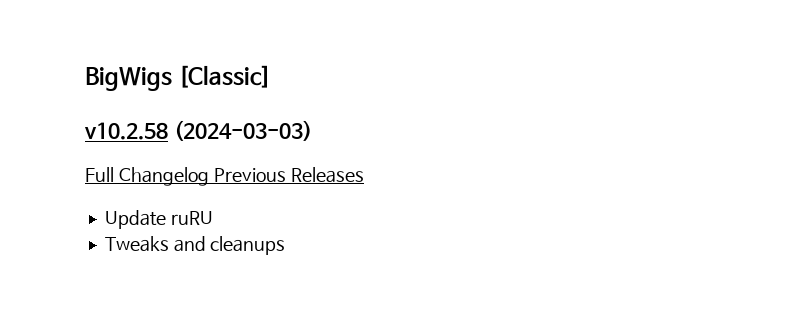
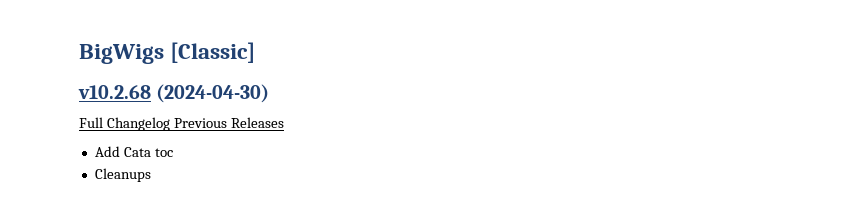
[84,120,312,141] v10.2.58 (2024-03-03) -> [78,84,270,103] v10.2.68 (2024-04-30)
[104,210,213,229] [104,236,286,255] Update ruRU // Tweaks and cleanups -> [94,146,173,157] [94,168,151,182] Add Cata toc // Cleanups

